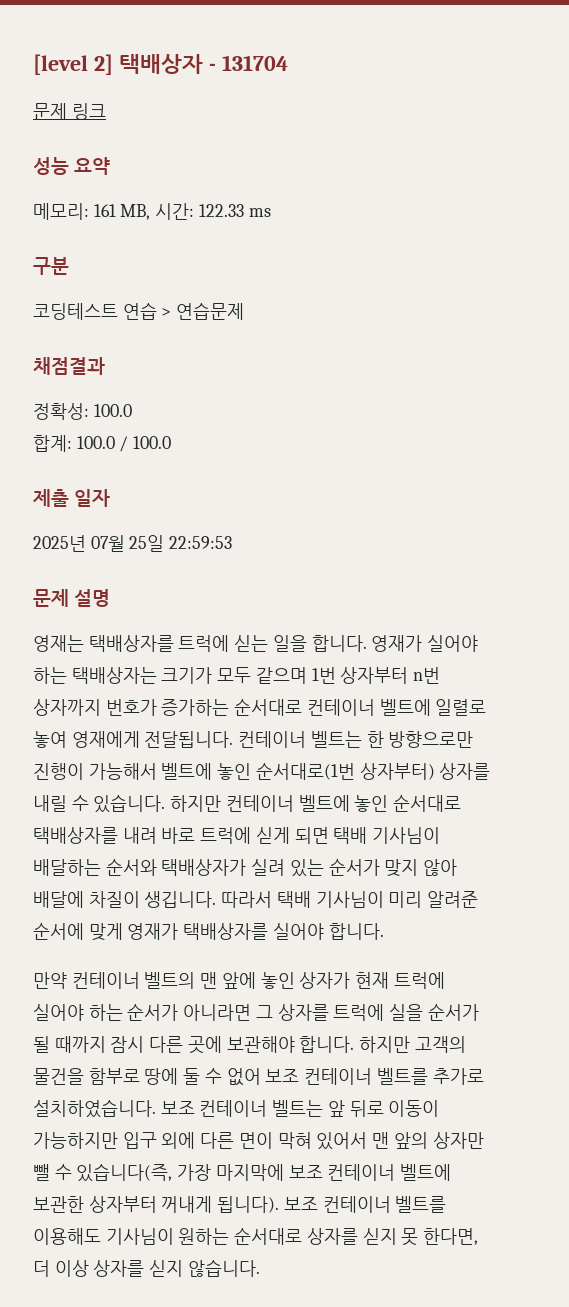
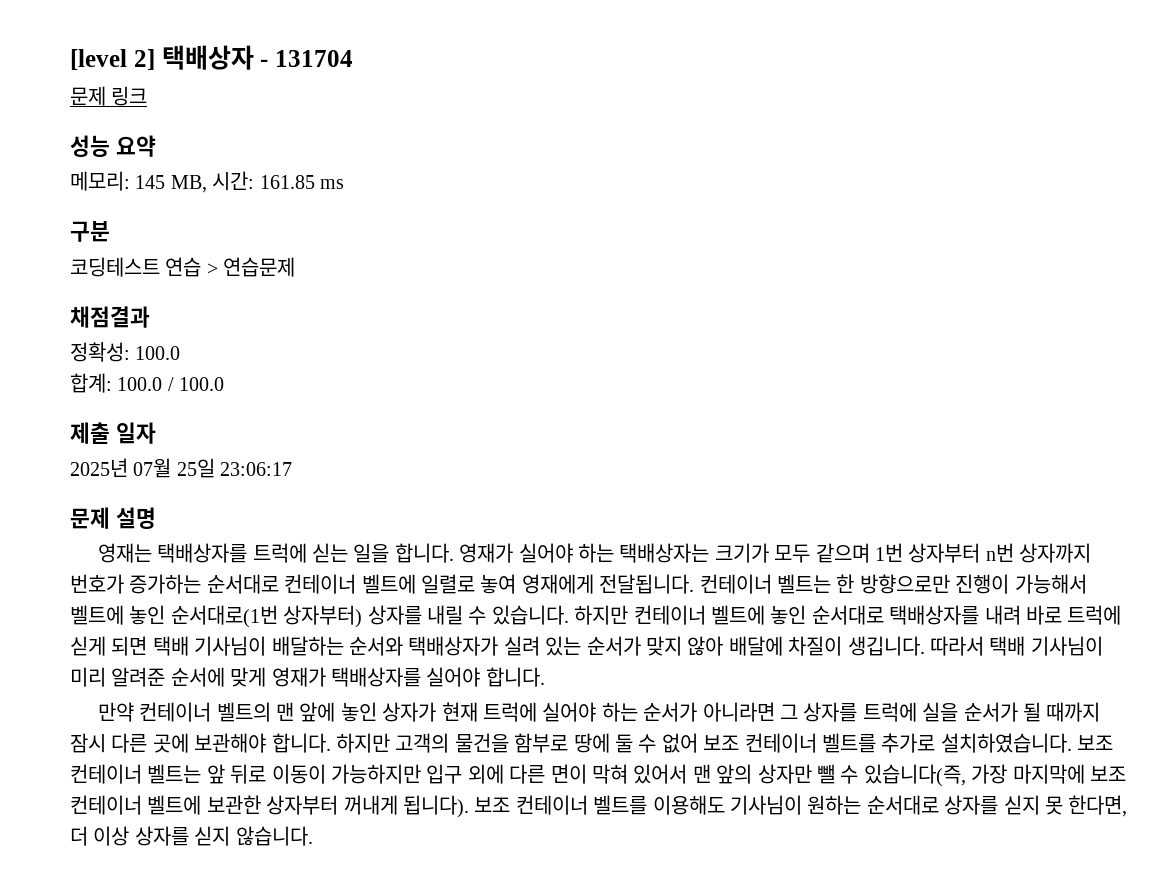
[93,204,116,217] 161 -> [135,175,166,189] 145
[198,204,244,217] 122.33 -> [259,175,315,189] 161.85
[169,536,233,549] 22:59:53 -> [220,462,293,476] 23:06:17

